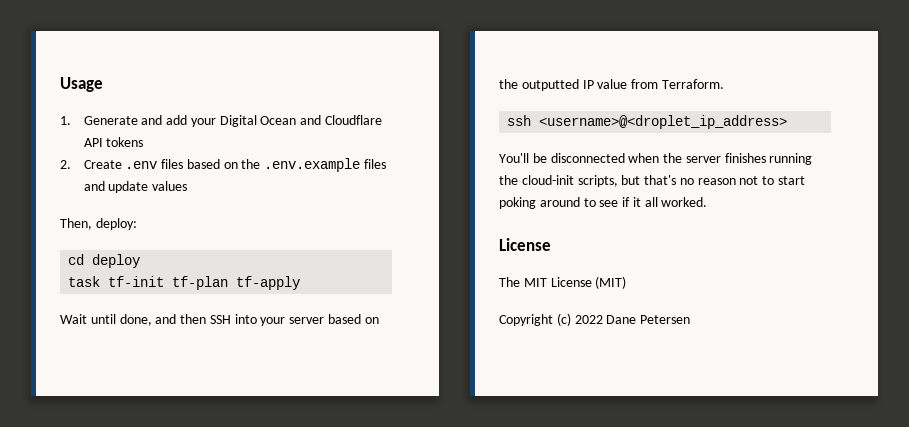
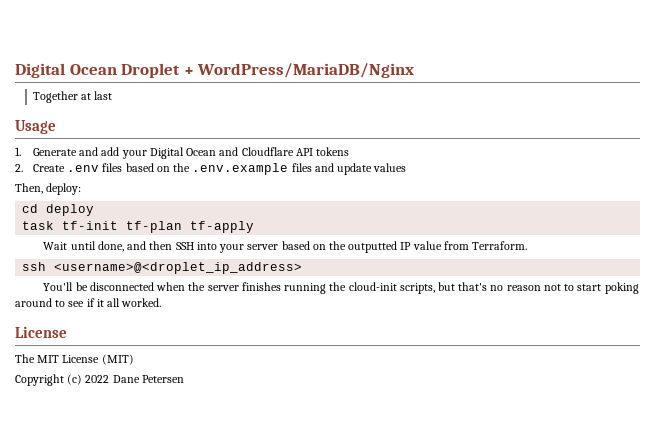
(60, 84) none -> [15,63,415,78] [33,91,113,103] Digital Ocean Droplet + WordPress/MariaDB/Nginx // Together at last //

